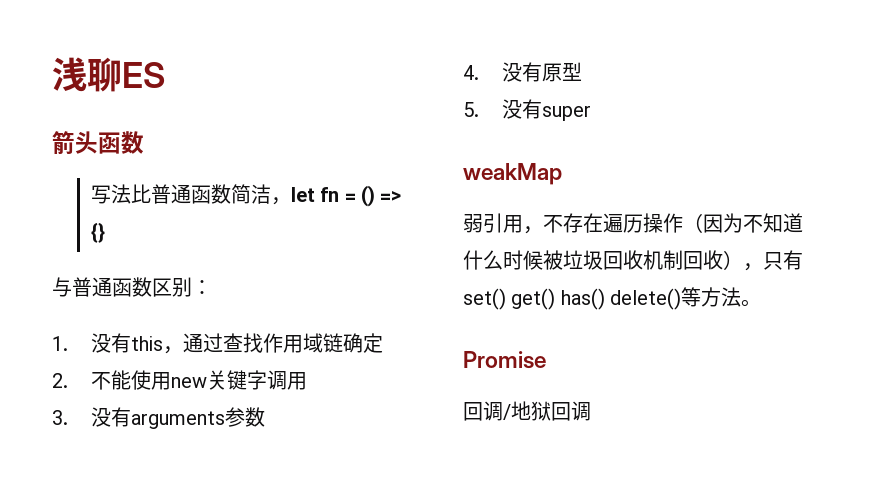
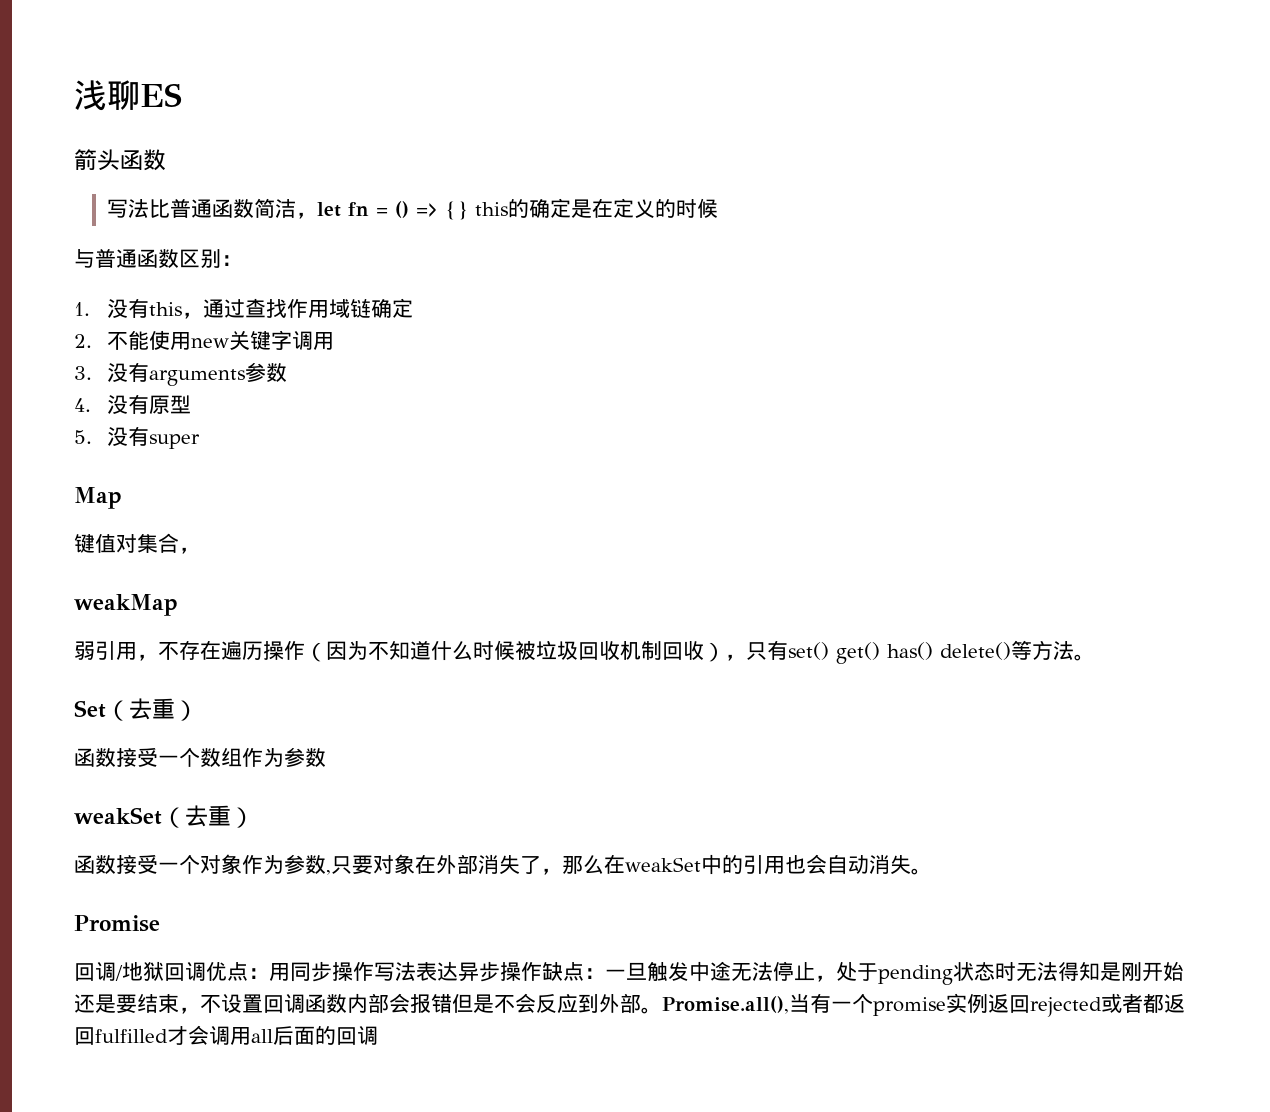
(105, 232) none -> [474,198,718,218] this的确定是在定义的时候
(591, 113) none -> [74,487,122,509] [74,533,200,554] // Map // 键值对集合，
(762, 303) none -> [74,698,198,721] [74,747,326,767] [74,805,254,828] [74,854,932,875] // Set（去重） // 函数接受一个数组作为参数 // weakSet（去重） // 函数接受一个对象作为参数,只要对象在外部消失了，那么在weakSet中的引用也会自动消失。
(591, 411) none -> [206,961,1184,985] [74,993,1185,1017] [74,1025,378,1045] 优点：用同步操作写法表达异步操作缺点：一旦触发中途无法停止，处于pending状态时无法得知是刚开始还是要结束，不设置回调函数内部会报错但是不会反应到外部。Promise.all(),当有一个promise实例返回rejected或者都返回fulfilled才会调用all后面的回调

